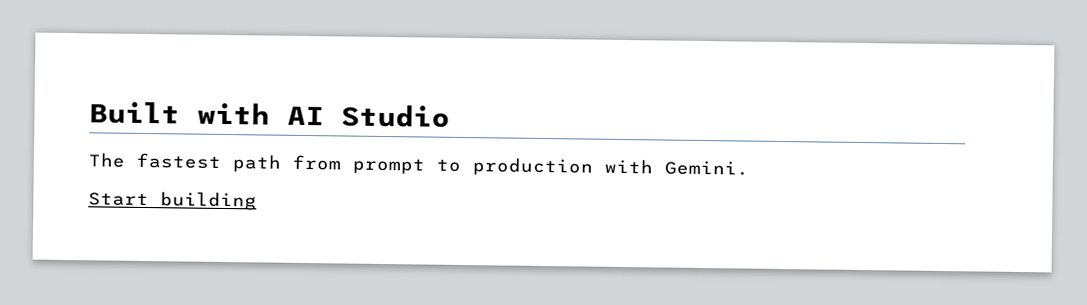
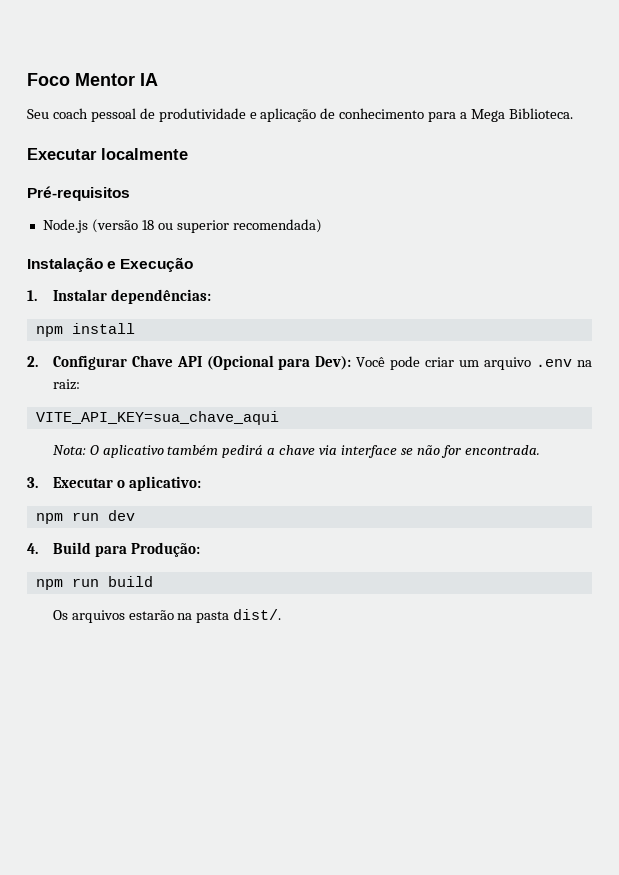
[89,101,450,128] [88,152,749,177] [88,191,257,211] Built with AI Studio // The fastest path from prompt to production with Gemini. // Start building -> [27,73,158,86] [27,108,573,122] [27,148,188,160] [27,186,130,201] [42,219,322,233] [27,257,194,272] [27,289,211,304] [35,323,135,337] [27,355,592,370] [52,379,80,390] [35,411,279,425] [52,445,540,458] [27,476,201,491] [35,510,135,524] [27,542,200,557] [35,576,153,590] [52,609,282,623] Foco Mentor IA // Seu coach pessoal de produtividade e aplicação de conhecimento para a Mega Biblioteca. // Executar localmente // Pré-requisitos // Node.js (versão 18 ou superior recomendada) // Instalação e Execução // 1. Instalar dependências: // npm install // 2. Configurar Chave API (Opcional para Dev): Você pode criar um arquivo .env na raiz: // VITE_API_KEY=sua_chave_aqui // Nota: O aplicativo também pedirá a chave via interface se não for encontrada. // 3. Executar o aplicativo: // npm run dev // 4. Build para Produção: // npm run build // Os arquivos estarão na pasta dist/.

